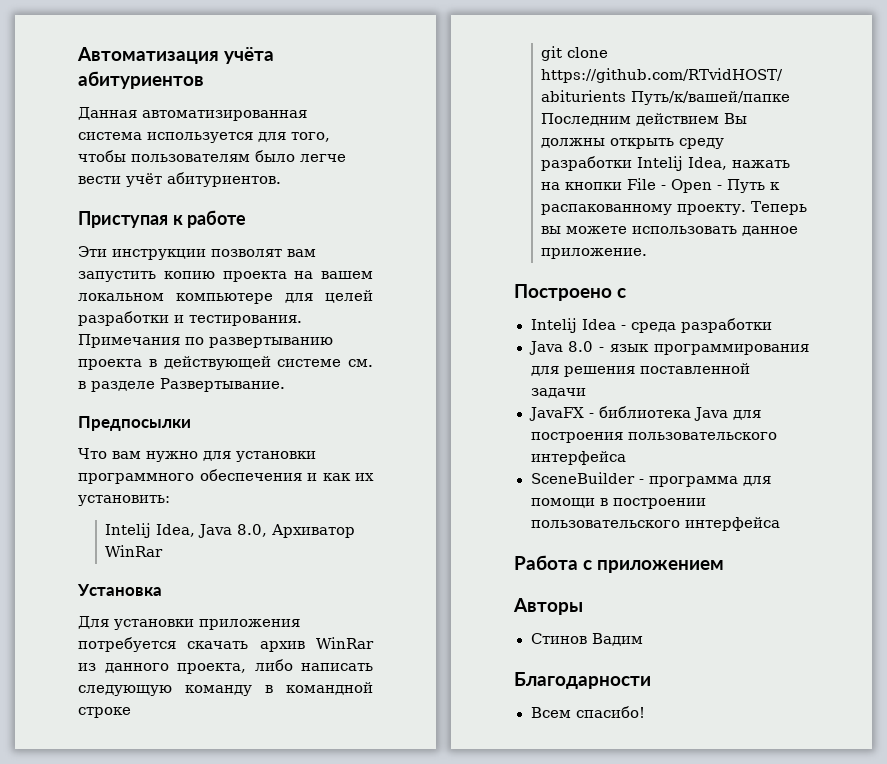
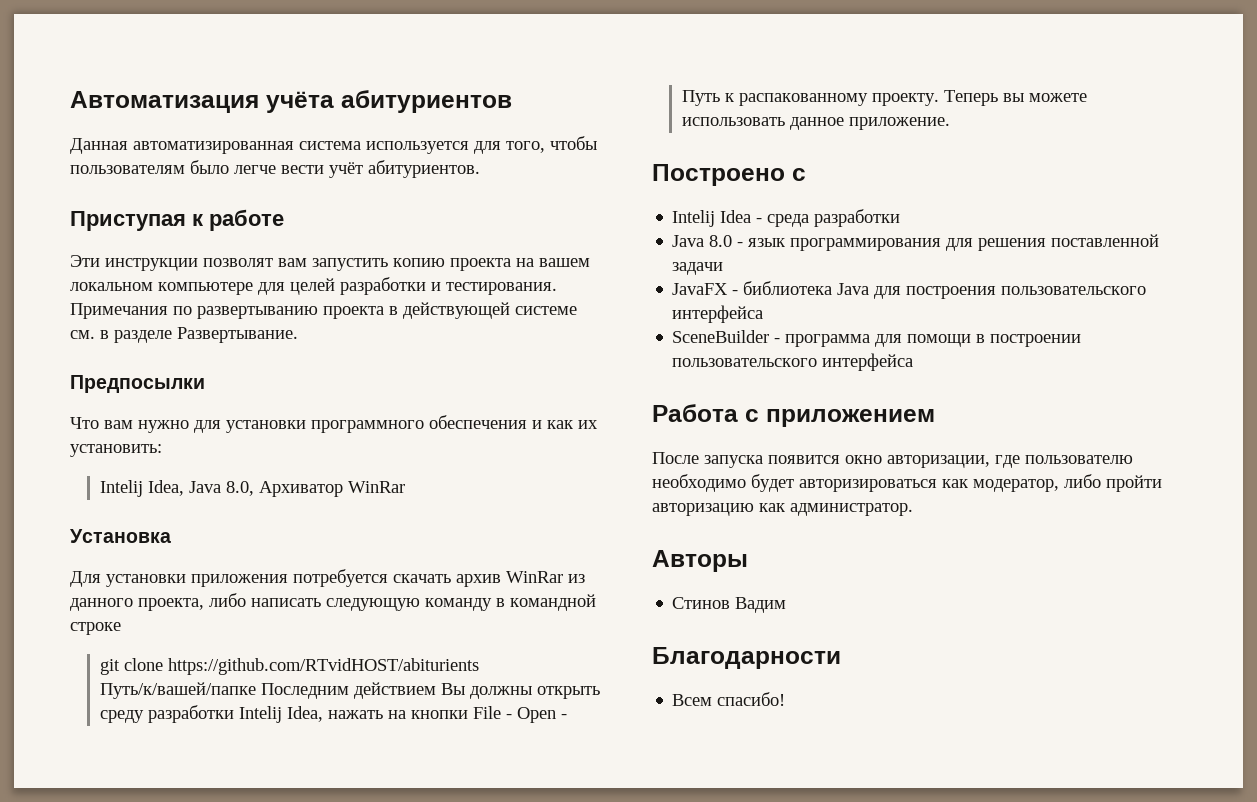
(725, 566) none -> [652,452,1133,468] [652,474,1162,492] [652,503,913,516] // После запуска появится окно авторизации, где пользователю необходимо будет авторизироваться как модератор, либо пройти авторизацию как администратор.

